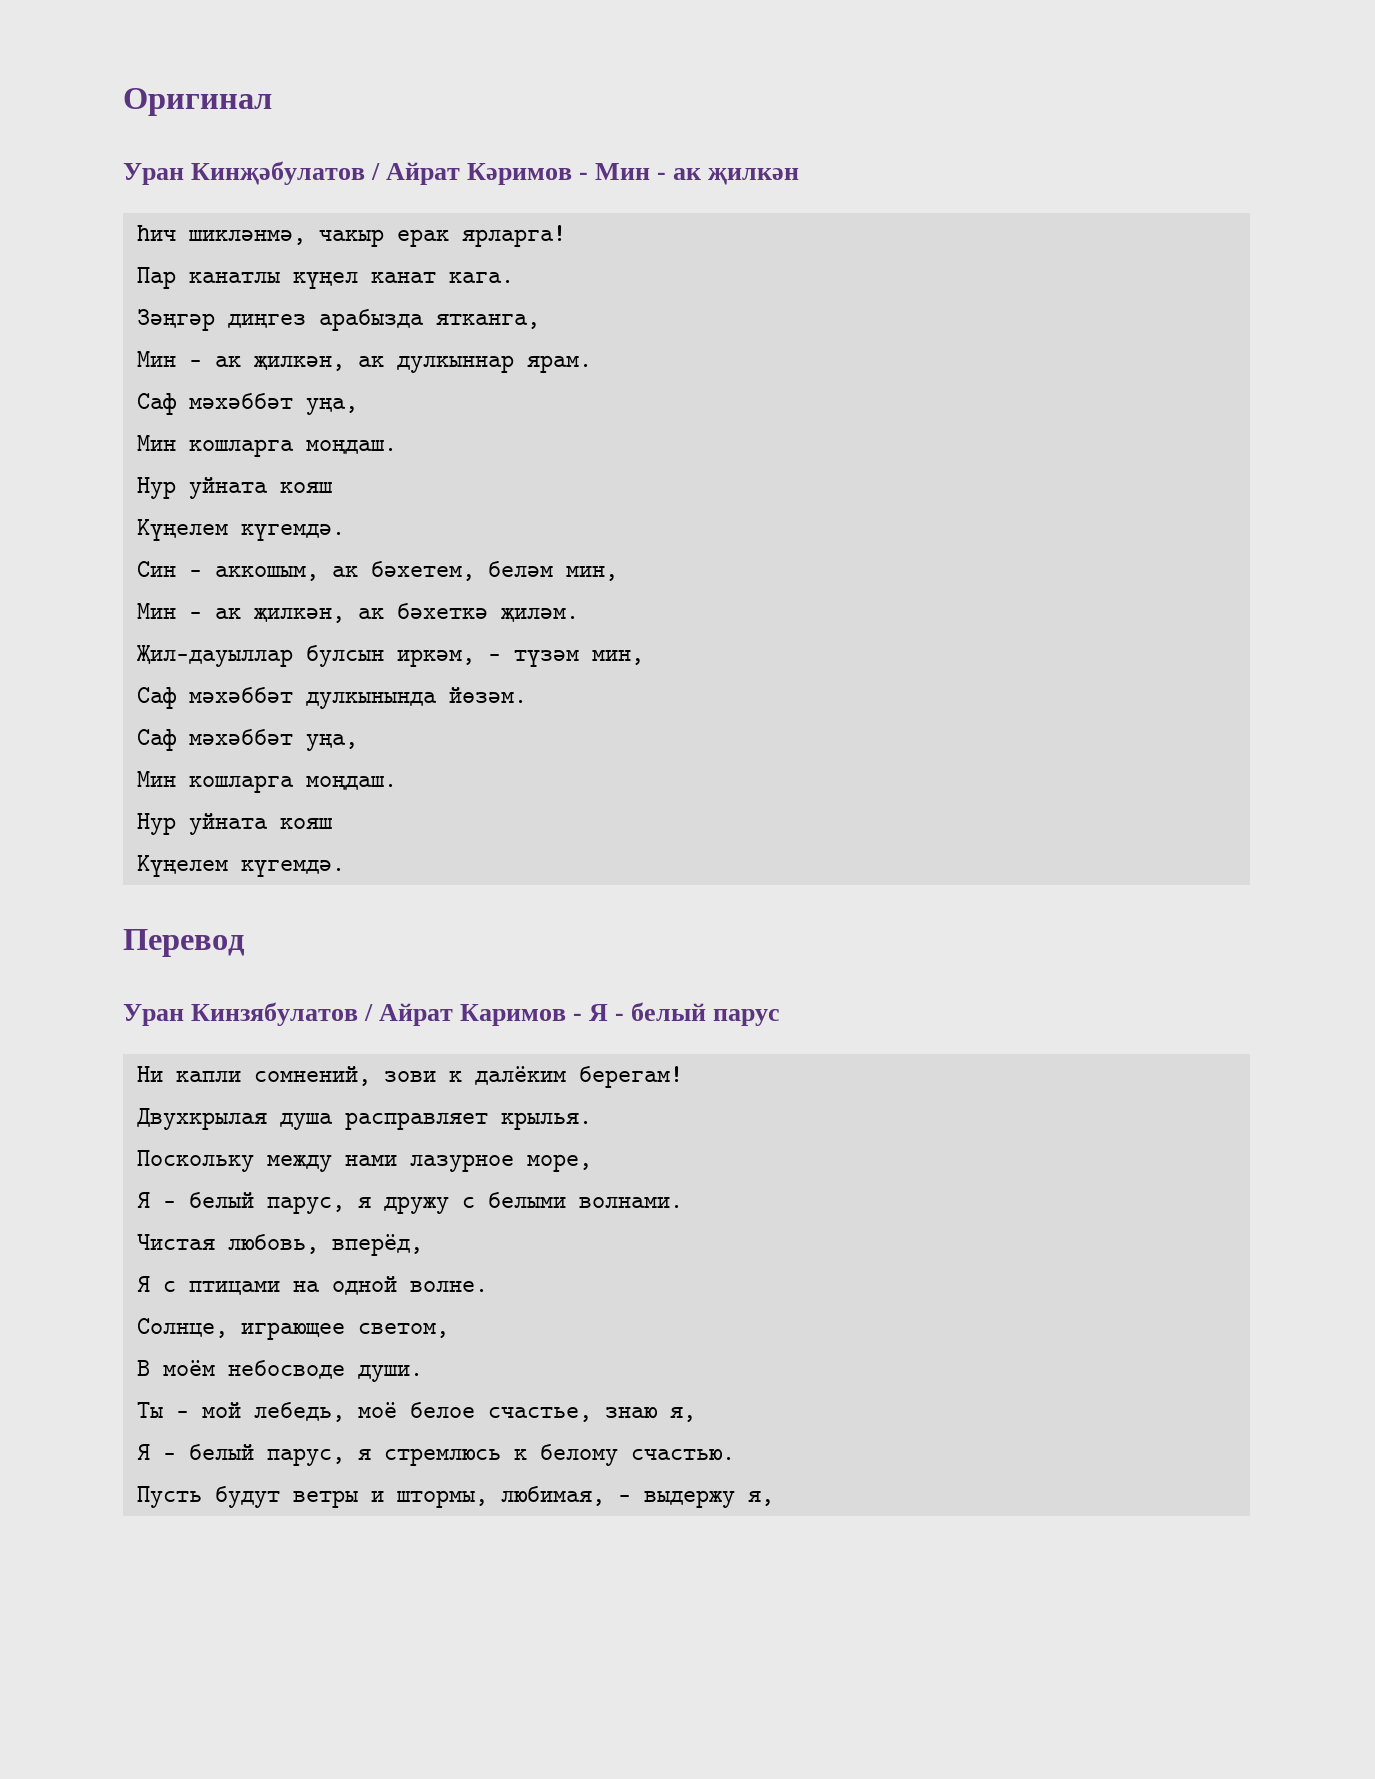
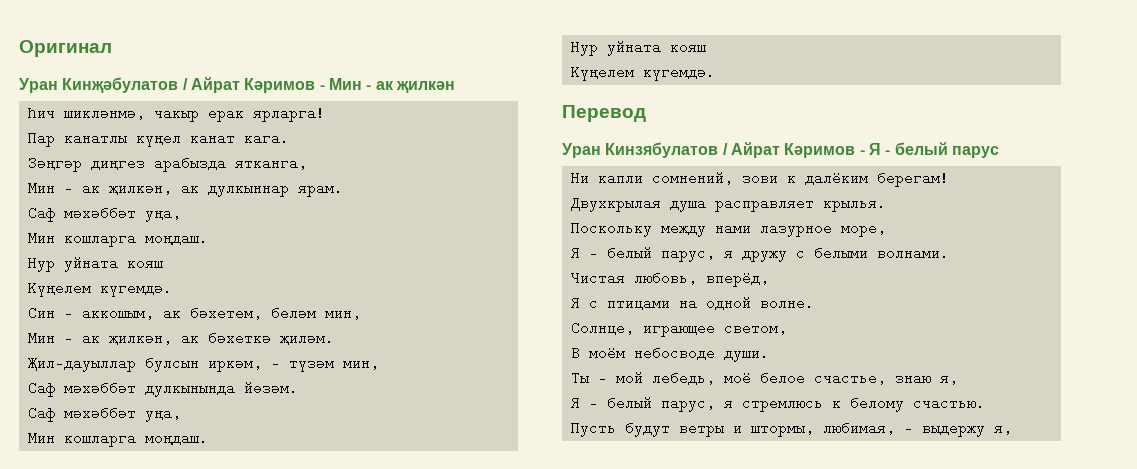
[460,1004,567,1026] Каримов -> [784,143,856,158] Кәримов

